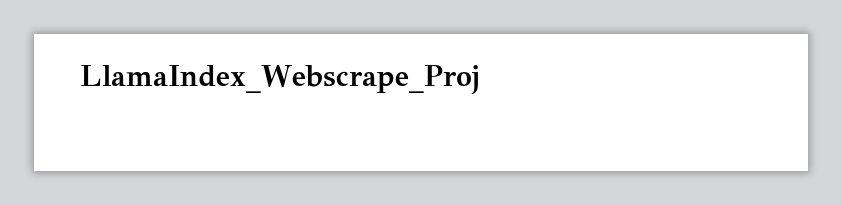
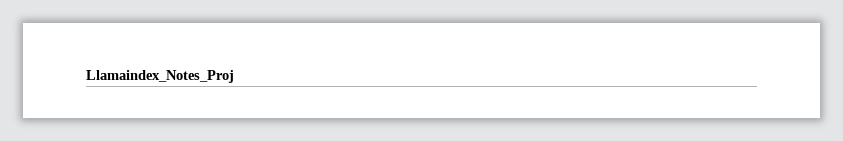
[80,65,479,94] LlamaIndex_Webscrape_Proj -> [86,70,234,83] Llamaindex_Notes_Proj

